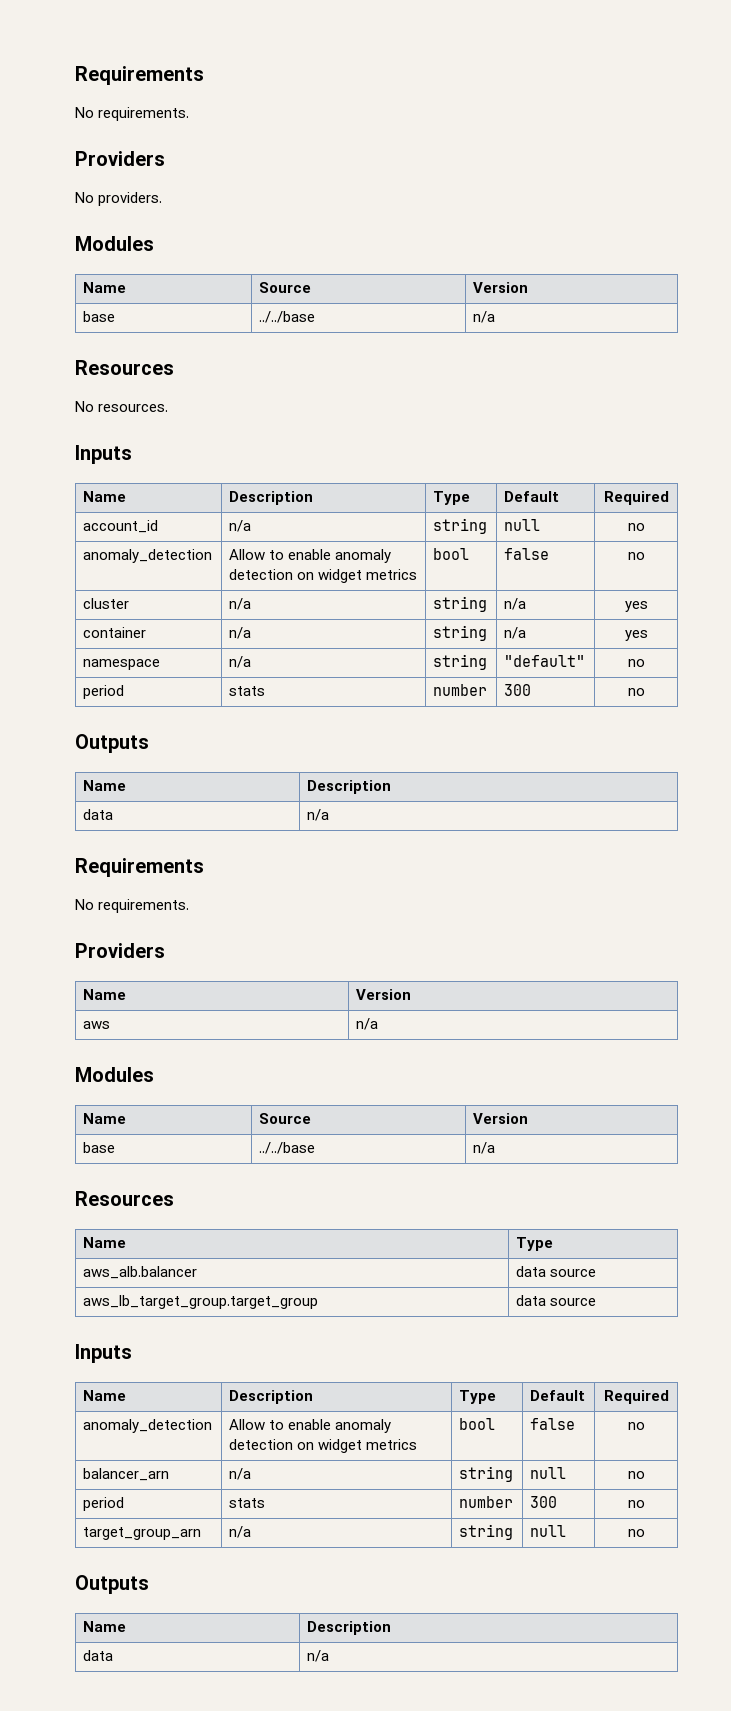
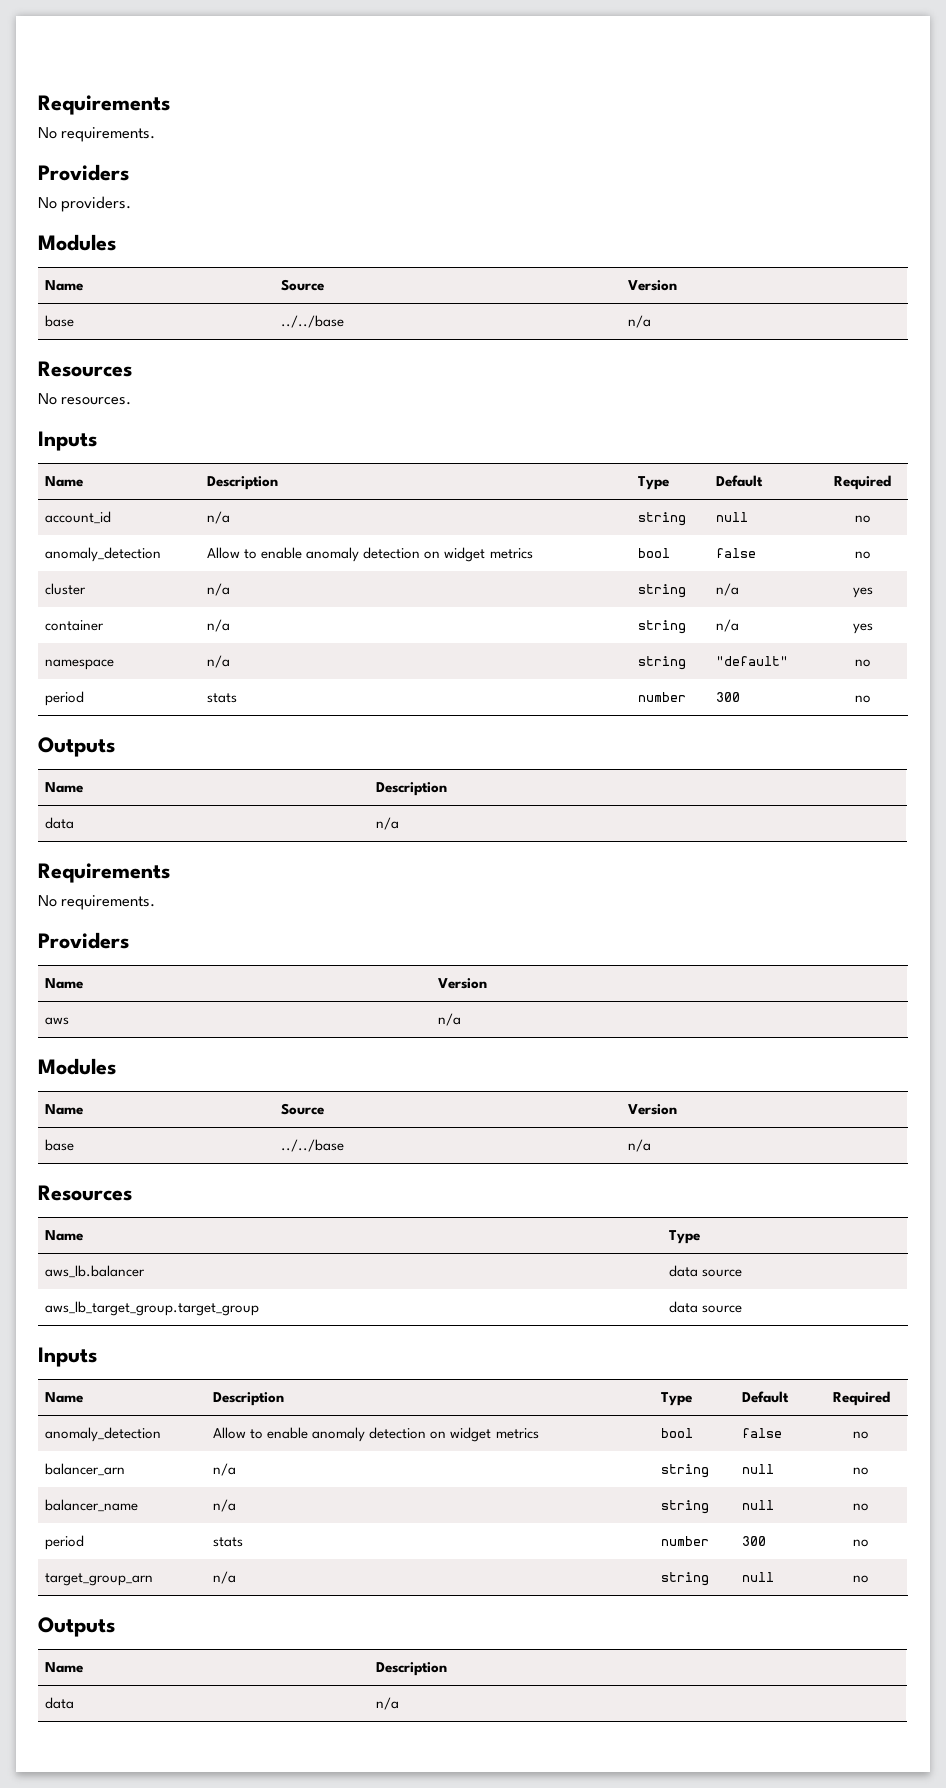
[83,1266,198,1279] aws_alb.balancer -> [45,1265,146,1278] aws_lb.balancer
(645, 1475) none -> [45,1499,139,1512] [213,1499,237,1512] [661,1500,710,1514] [742,1500,775,1510] [853,1503,869,1511] // balancer_name | n/a | string | null | no

